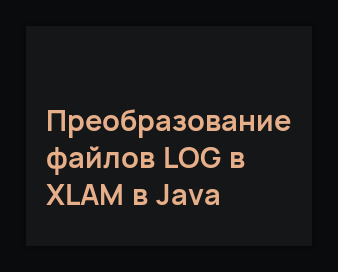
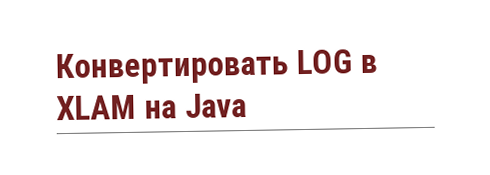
[46,109,291,138] [46,146,155,175] Преобразование файлов -> [55,50,288,86] Конвертировать
[131,189,148,205] в -> [143,100,177,119] на

